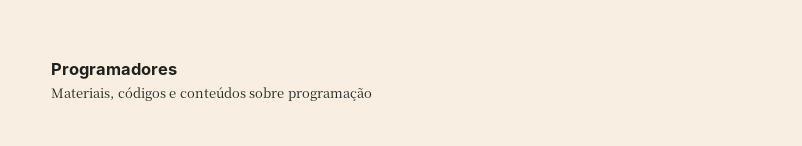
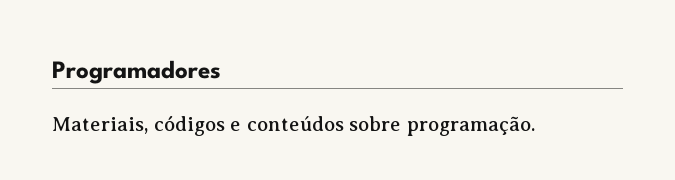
[287,88,372,101] programação -> [406,116,535,136] programação.

